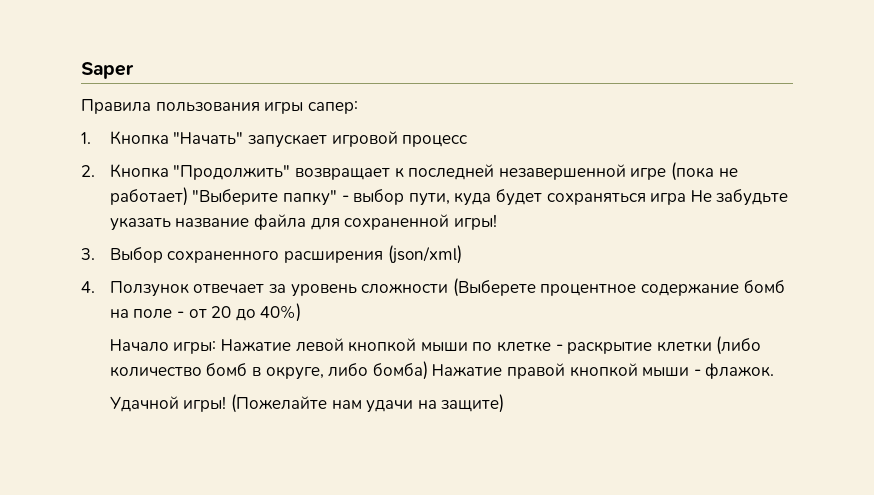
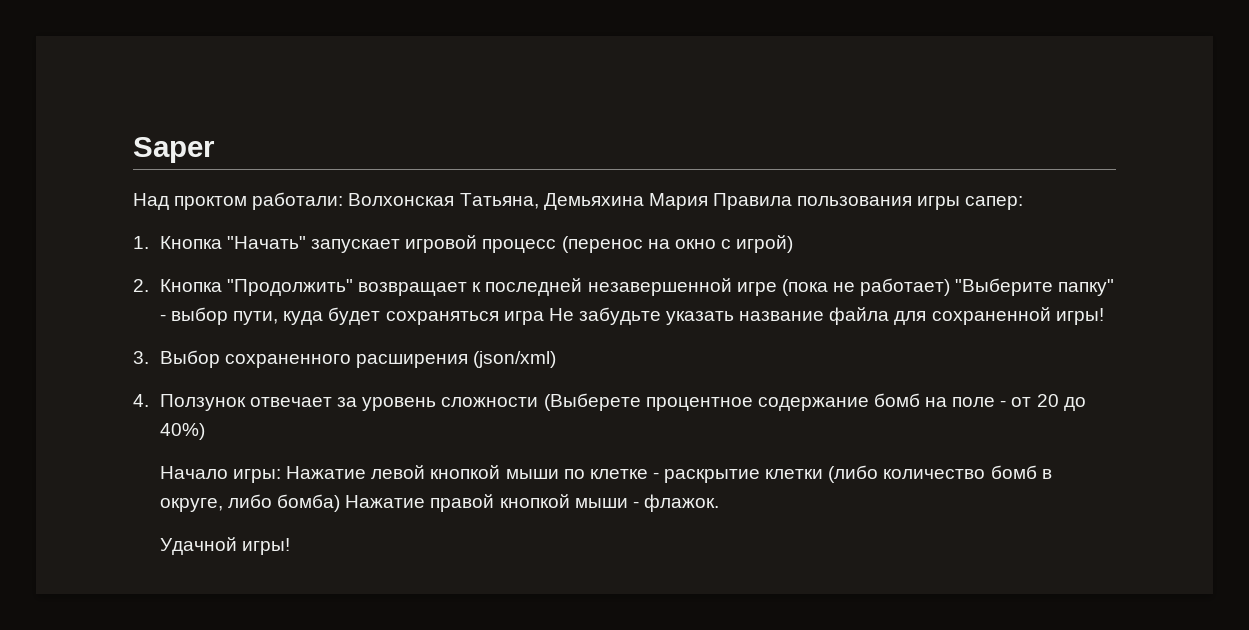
(134, 70) none -> [133,192,708,210] Над проктом работали: Волхонская Татьяна, Демьяхина Мария
(469, 141) none -> [561,235,794,253] (перенос на окно с игрой)
[230,394,505,413] (Пожелайте нам удачи на защите) -> (291, 546) none

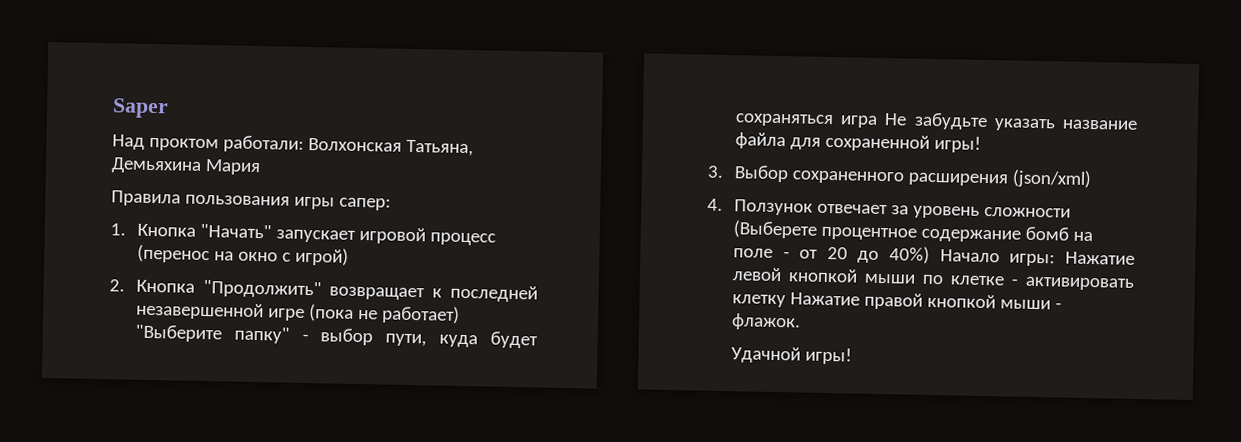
(708, 201) none -> (261, 167) //
(205, 431) // -> (931, 255) none
[664,465,1052,483] [159,494,341,512] раскрытие клетки (либо количество бомб в округе, либо бомба) -> [1025,276,1134,291] [731,294,786,308] активировать клетку

